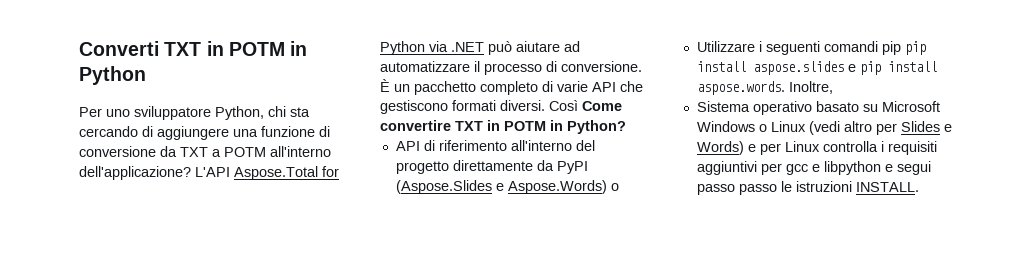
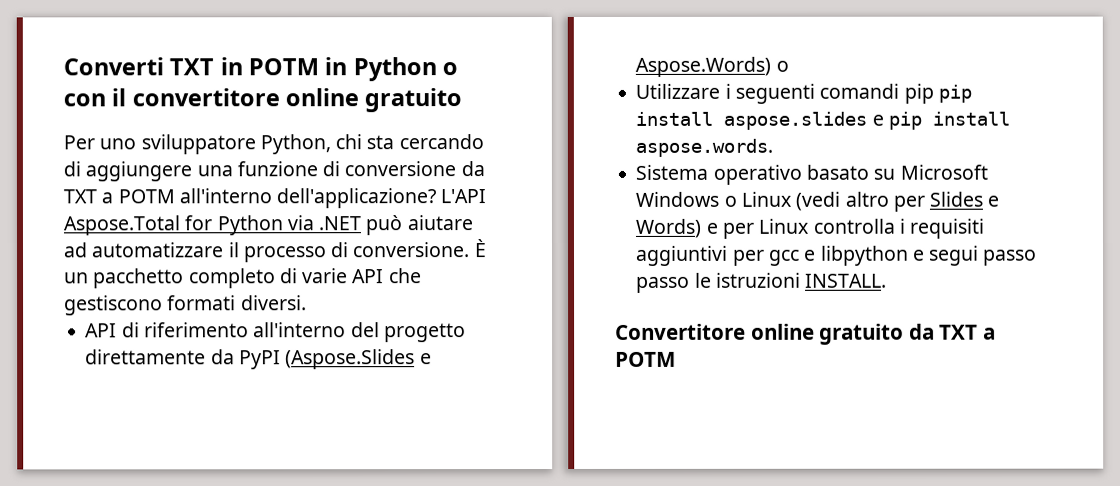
(146, 75) none -> [442,62,459,76] [63,88,463,113] o con il convertitore online gratuito
[549,100,622,111] [380,120,626,134] Così Come convertire TXT in POTM in Python? -> (307, 303) none
[788,81,833,94] Inoltre, -> (774, 147) none
(919, 187) none -> [615,323,996,345] [615,351,676,367] // Convertitore online gratuito da TXT a POTM

